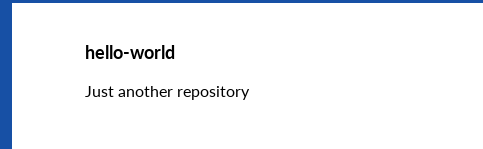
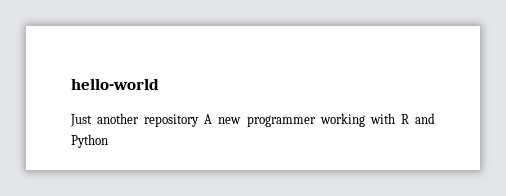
(251, 93) none -> [204,113,435,127] [71,134,108,148] A new programmer working with R and Python

